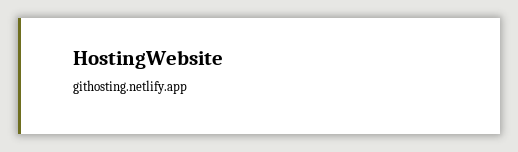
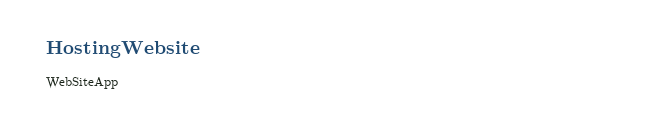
[73,80,187,94] githosting.netlify.app -> [46,77,118,89] WebSiteApp

